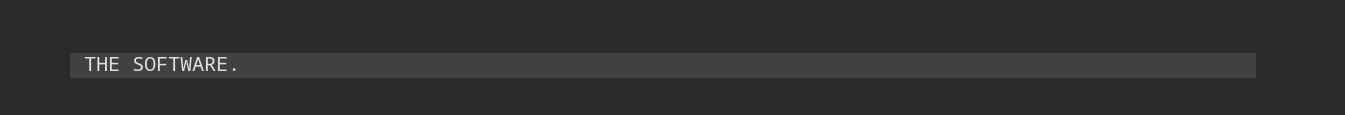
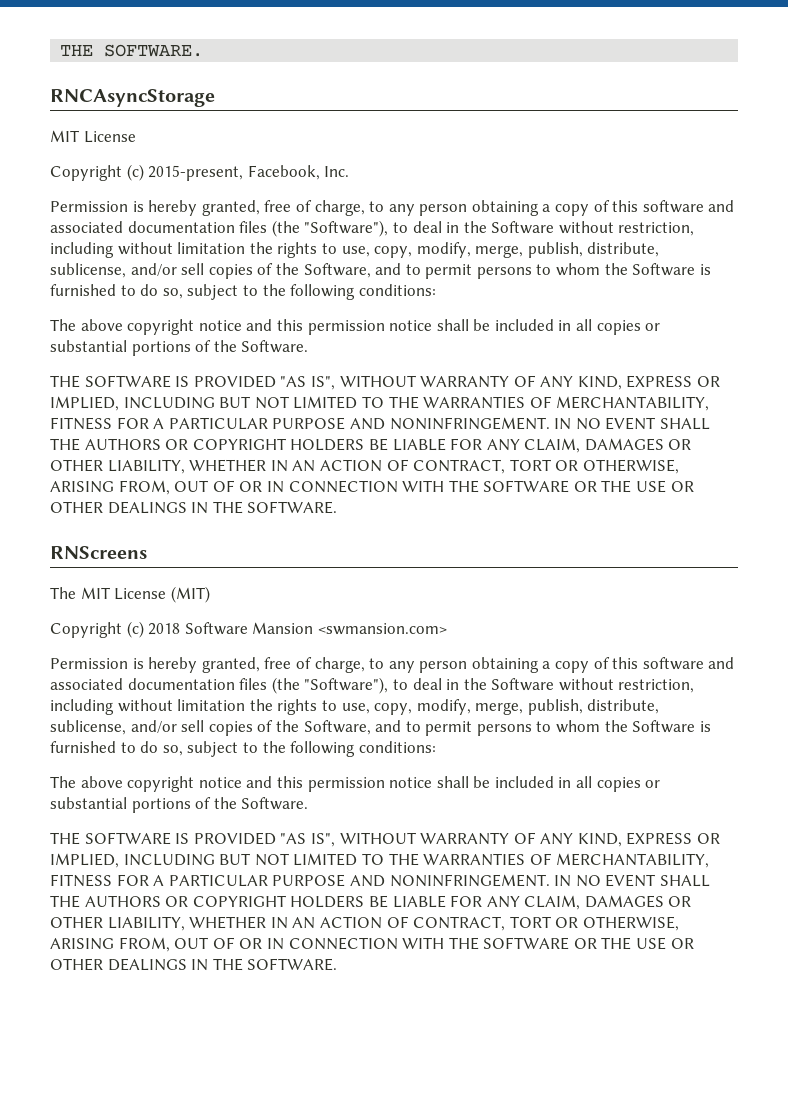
[84,57,241,71] THE SOFTWARE. -> [60,44,204,57] [50,89,215,107] [50,130,136,143] [50,164,350,181] [50,200,735,216] [50,220,695,237] [50,242,660,258] [50,263,711,279] [50,284,436,300] [50,319,661,335] [50,340,309,356] [50,375,721,390] [50,396,710,411] [50,417,710,430] [50,438,692,453] [50,459,679,474] [50,480,694,495] [50,501,338,514] [50,546,147,559] [50,586,210,603] [50,621,447,638] [50,657,735,673] [50,677,695,694] [50,699,660,715] [50,720,711,736] [50,741,436,757] [50,776,661,792] [50,797,309,813] [50,832,721,847] [50,853,710,868] [50,874,710,887] [50,895,692,910] [50,916,679,931] [50,937,694,952] [50,958,338,971] THE SOFTWARE. // RNCAsyncStorage // MIT License // Copyright (c) 2015-present, Facebook, Inc. // Permission is hereby granted, free of charge, to any person obtaining a copy of this software and associated documentation files (the "Software"), to deal in the Software without restriction, including without limitation the rights to use, copy, modify, merge, publish, distribute, sublicense, and/or sell copies of the Software, and to permit persons to whom the Software is furnished to do so, subject to the following conditions: // The above copyright notice and this permission notice shall be included in all copies or substantial portions of the Software. // THE SOFTWARE IS PROVIDED "AS IS", WITHOUT WARRANTY OF ANY KIND, EXPRESS OR IMPLIED, INCLUDING BUT NOT LIMITED TO THE WARRANTIES OF MERCHANTABILITY, FITNESS FOR A PARTICULAR PURPOSE AND NONINFRINGEMENT. IN NO EVENT SHALL THE AUTHORS OR COPYRIGHT HOLDERS BE LIABLE FOR ANY CLAIM, DAMAGES OR OTHER LIABILITY, WHETHER IN AN ACTION OF CONTRACT, TORT OR OTHERWISE, ARISING FROM, OUT OF OR IN CONNECTION WITH THE SOFTWARE OR THE USE OR OTHER DEALINGS IN THE SOFTWARE. // RNScreens // The MIT License (MIT) // Copyright (c) 2018 Software Mansion <swmansion.com> // Permission is hereby granted, free of charge, to any person obtaining a copy of this software and associated documentation files (the "Software"), to deal in the Software without restriction, including without limitation the rights to use, copy, modify, merge, publish, distribute, sublicense, and/or sell copies of the Software, and to permit persons to whom the Software is furnished to do so, subject to the following conditions: // The above copyright notice and this permission notice shall be included in all copies or substantial portions of the Software. // THE SOFTWARE IS PROVIDED "AS IS", WITHOUT WARRANTY OF ANY KIND, EXPRESS OR IMPLIED, INCLUDING BUT NOT LIMITED TO THE WARRANTIES OF MERCHANTABILITY, FITNESS FOR A PARTICULAR PURPOSE AND NONINFRINGEMENT. IN NO EVENT SHALL THE AUTHORS OR COPYRIGHT HOLDERS BE LIABLE FOR ANY CLAIM, DAMAGES OR OTHER LIABILITY, WHETHER IN AN ACTION OF CONTRACT, TORT OR OTHERWISE, ARISING FROM, OUT OF OR IN CONNECTION WITH THE SOFTWARE OR THE USE OR OTHER DEALINGS IN THE SOFTWARE.

